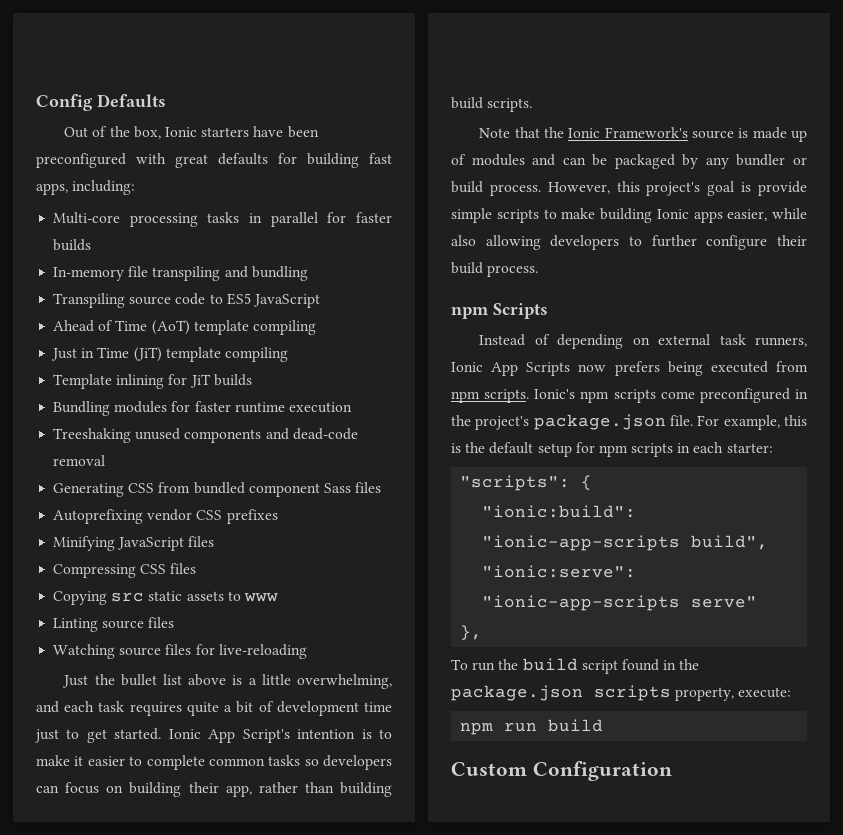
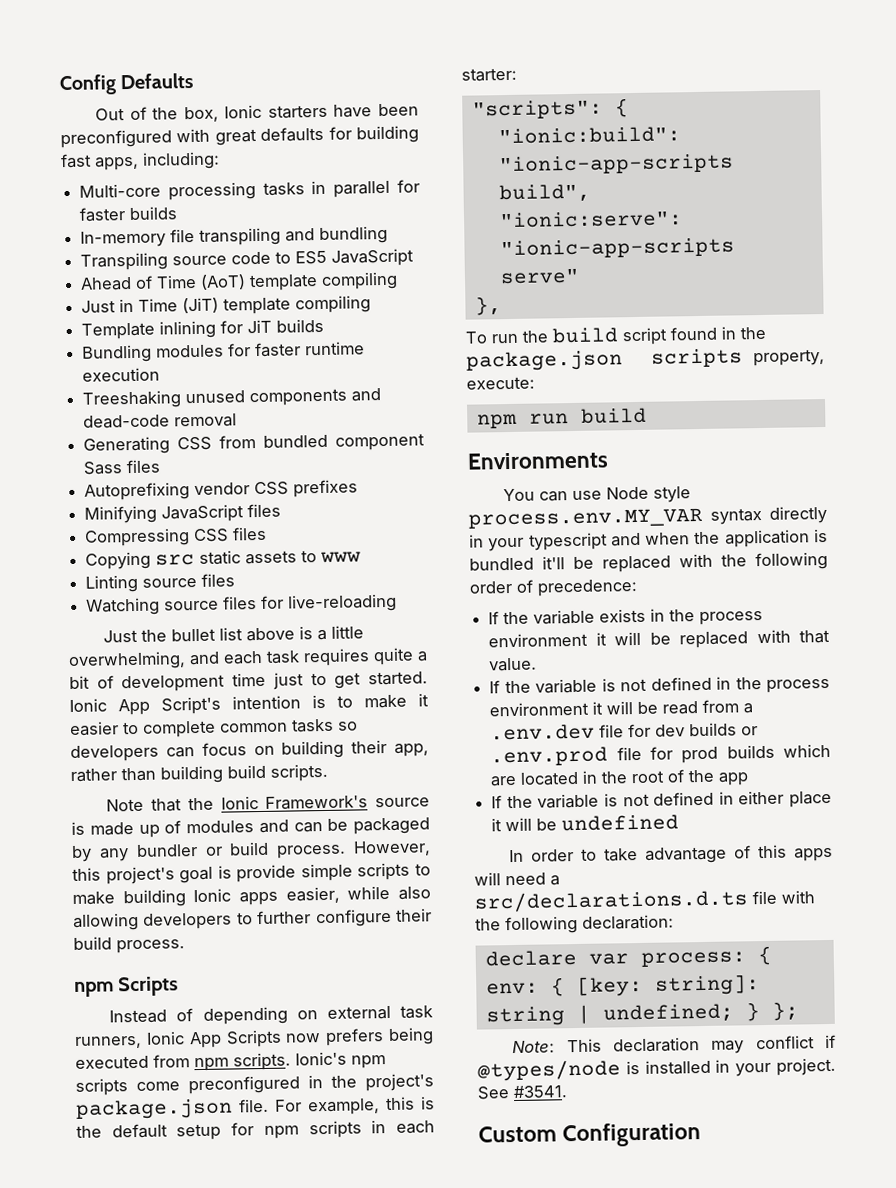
(604, 725) none -> [467,451,609,470] [503,486,692,503] [468,505,827,529] [469,528,828,552] [469,551,828,573] [469,578,638,597] [488,608,764,626] [488,629,830,649] [489,657,538,672] [489,676,830,694] [489,699,754,717] [490,722,759,741] [490,743,831,767] [490,769,750,787] [491,790,832,809] [491,814,680,832] [509,844,833,864] [474,872,560,886] [474,889,815,913] [475,914,674,935] [484,945,772,967] [485,974,760,998] [485,1001,799,1027] [512,1034,836,1054] [477,1057,836,1082] [477,1085,568,1100] // Environments // You can use Node style process.env.MY_VAR syntax directly in your typescript and when the application is bundled it'll be replaced with the following order of precedence: // If the variable exists in the process environment it will be replaced with that value. // If the variable is not defined in the process environment it will be read from a .env.dev file for dev builds or .env.prod file for prod builds which are located in the root of the app // If the variable is not defined in either place it will be undefined // In order to take advantage of this apps will need a src/declarations.d.ts file with the following declaration: // declare var process: { env: { [key: string]: string | undefined; } }; // Note: This declaration may conflict if @types/node is installed in your project. See #3541.

